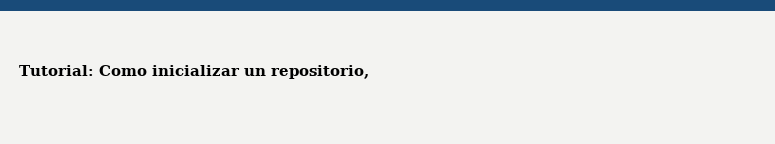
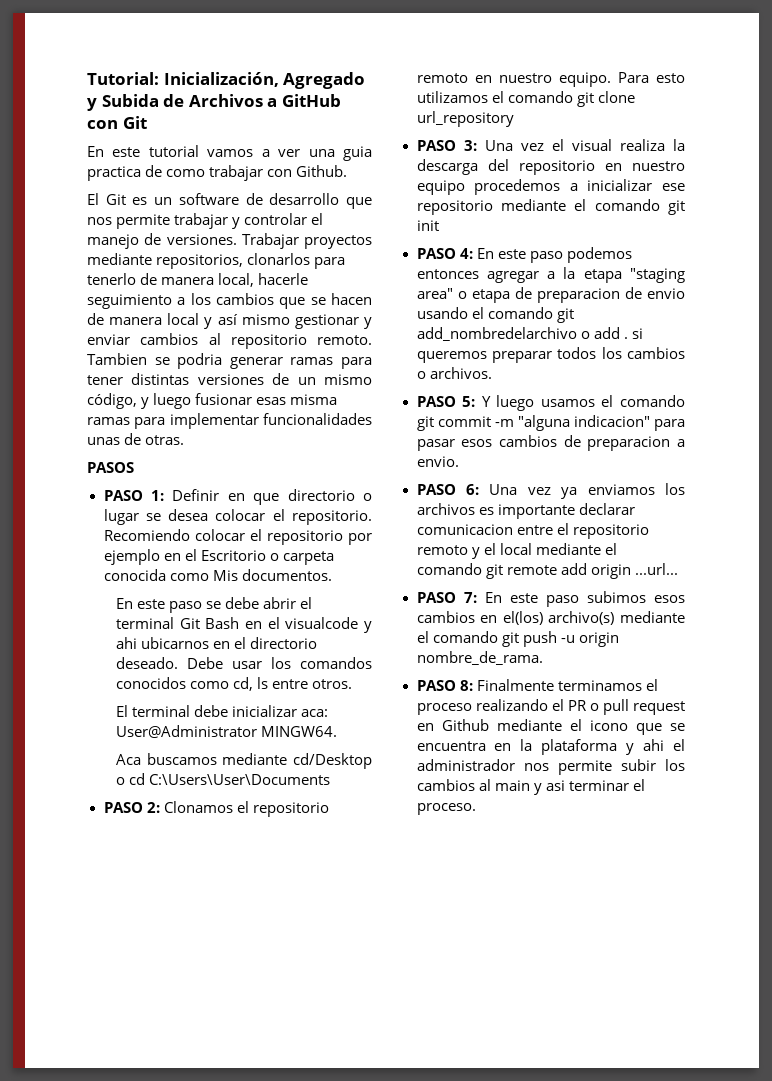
[98,65,369,79] Como inicializar un repositorio, -> [163,72,366,89] [87,94,341,111] [87,116,147,129] [87,145,373,161] [87,165,348,181] [87,193,372,209] [87,213,324,229] [87,233,372,249] [87,253,346,269] [87,273,309,287] [87,293,372,309] [87,313,373,329] [87,333,372,349] [87,353,372,369] [87,373,372,385] [87,393,338,409] [87,413,372,429] [87,433,185,445] [87,462,134,473] [103,489,372,505] [103,509,372,525] [103,529,372,545] [103,549,334,565] [103,569,332,581] [115,597,313,613] [115,617,373,633] [115,637,318,649] [115,657,372,669] [115,677,353,691] [115,705,329,717] [115,725,338,738] [115,753,372,769] [115,773,331,785] [103,801,329,817] [416,72,685,87] [416,91,635,107] [416,111,514,127] [416,139,685,151] [416,159,685,175] [416,179,685,195] [416,199,685,215] [416,220,439,231] [416,247,632,263] [416,267,685,283] [416,287,685,303] [416,307,574,323] [416,327,643,341] [416,347,685,363] [416,367,492,379] [416,395,685,411] [416,415,685,431] [416,435,685,451] [416,456,459,467] [416,483,685,499] [416,503,635,519] [416,523,649,539] [416,543,617,559] [416,563,678,579] [416,591,685,607] [416,611,685,625] [416,631,619,647] [416,651,543,665] [416,679,658,691] [416,699,685,715] [416,719,685,735] [416,739,685,755] [416,759,685,775] [416,779,645,795] [416,803,476,815] Inicialización, Agregado y Subida de Archivos a GitHub con Git // En este tutorial vamos a ver una guia practica de como trabajar con Github. // El Git es un software de desarrollo que nos permite trabajar y controlar el manejo de versiones. Trabajar proyectos mediante repositorios, clonarlos para tenerlo de manera local, hacerle seguimiento a los cambios que se hacen de manera local y así mismo gestionar y enviar cambios al repositorio remoto. Tambien se podria generar ramas para tener distintas versiones de un mismo código, y luego fusionar esas misma ramas para implementar funcionalidades unas de otras. // PASOS // PASO 1: Definir en que directorio o lugar se desea colocar el repositorio. Recomiendo colocar el repositorio por ejemplo en el Escritorio o carpeta conocida como Mis documentos. // En este paso se debe abrir el terminal Git Bash en el visualcode y ahi ubicarnos en el directorio deseado. Debe usar los comandos conocidos como cd, ls entre otros. // El terminal debe inicializar aca: User@Administrator MINGW64. // Aca buscamos mediante cd/Desktop o cd C:\Users\User\Documents // PASO 2: Clonamos el repositorio remoto en nuestro equipo. Para esto utilizamos el comando git clone url_repository // PASO 3: Una vez el visual realiza la descarga del repositorio en nuestro equipo procedemos a inicializar ese repositorio mediante el comando git init // PASO 4: En este paso podemos entonces agregar a la etapa "staging area" o etapa de preparacion de envio usando el comando git add_nombredelarchivo o add . si queremos preparar todos los cambios o archivos. // PASO 5: Y luego usamos el comando git commit -m "alguna indicacion" para pasar esos cambios de preparacion a envio. // PASO 6: Una vez ya enviamos los archivos es importante declarar comunicacion entre el repositorio remoto y el local mediante el comando git remote add origin ...url... // PASO 7: En este paso subimos esos cambios en el(los) archivo(s) mediante el comando git push -u origin nombre_de_rama. // PASO 8: Finalmente terminamos el proceso realizando el PR o pull request en Github mediante el icono que se encuentra en la plataforma y ahi el administrador nos permite subir los cambios al main y asi terminar el proceso.

